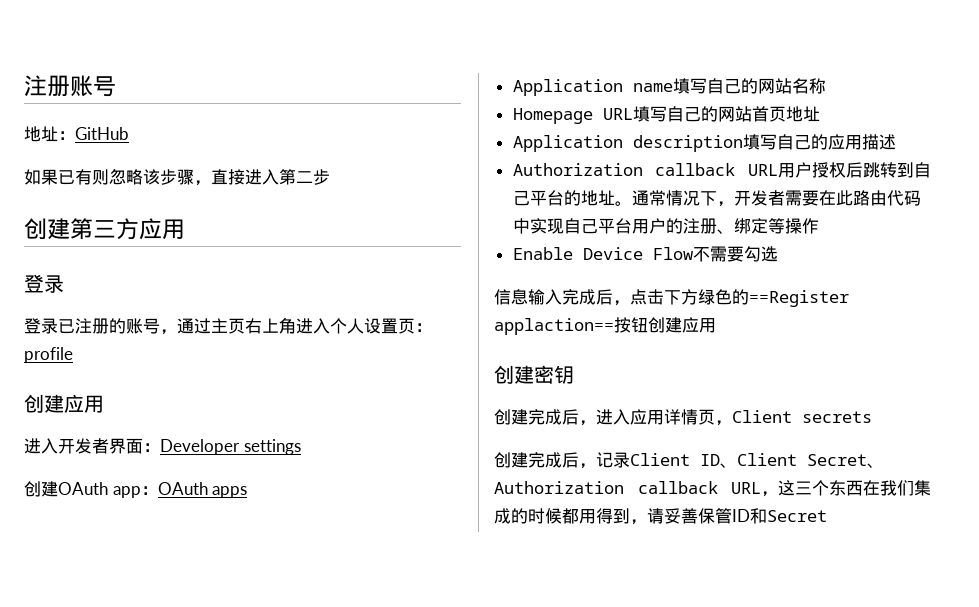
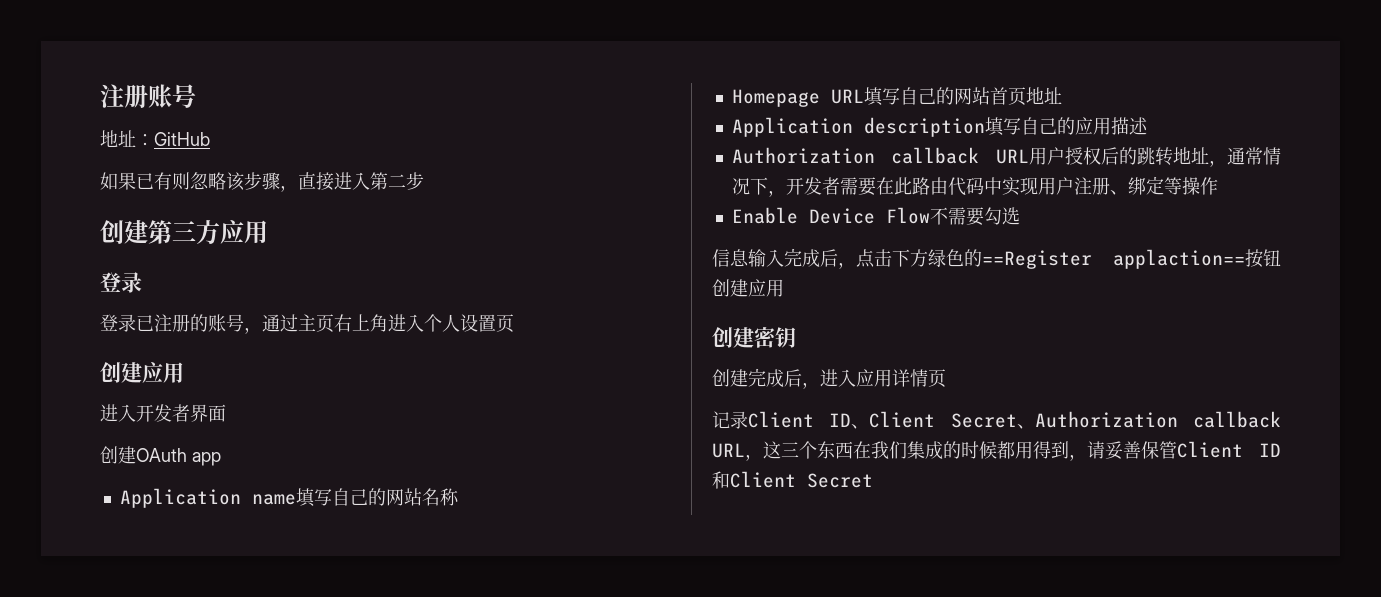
[415,323,432,332] [24,347,73,363] ：profile -> (514, 323) none
[143,439,301,455] ：Developer settings -> (226, 413) none
[140,482,248,498] ：OAuth apps -> (221, 459) none
[863,162,931,178] [512,190,632,206] 跳转到自己平台的地址。 -> [1119,147,1227,167] 的跳转地址，
[563,218,683,234] 自己平台用户的 -> [1037,177,1074,195] 用户
[715,410,872,426] [494,452,596,469] ，Client secrets // 创建完成后， -> (946, 378) //
[732,508,767,524] ID和 -> [1177,441,1281,458] [712,471,796,489] Client ID和Client

